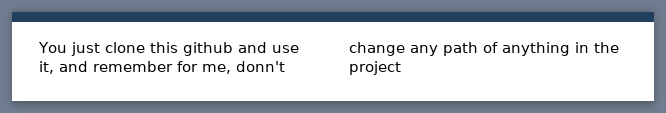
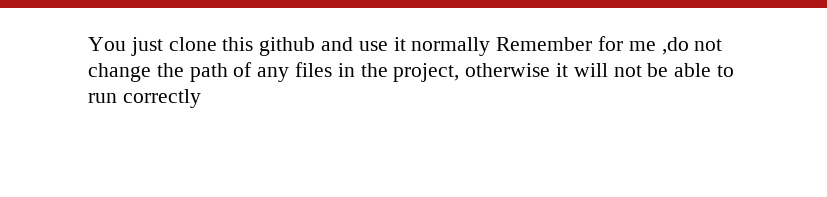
[39,61,285,74] [349,42,619,56] [349,61,401,75] it, and remember for me, donn't change any path of anything in the project -> [393,36,723,56] [88,62,735,82] [88,89,201,108] it normally Remember for me ,do not change the path of any files in the project, otherwise it will not be able to run correctly

